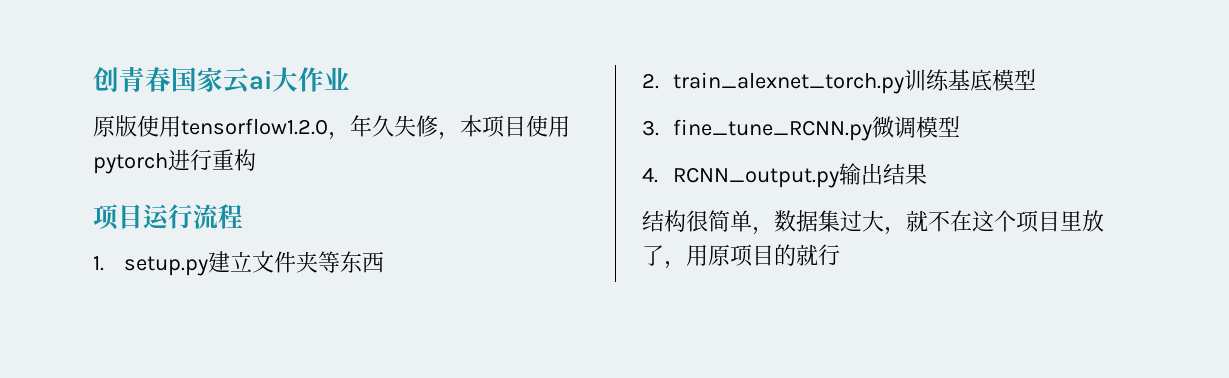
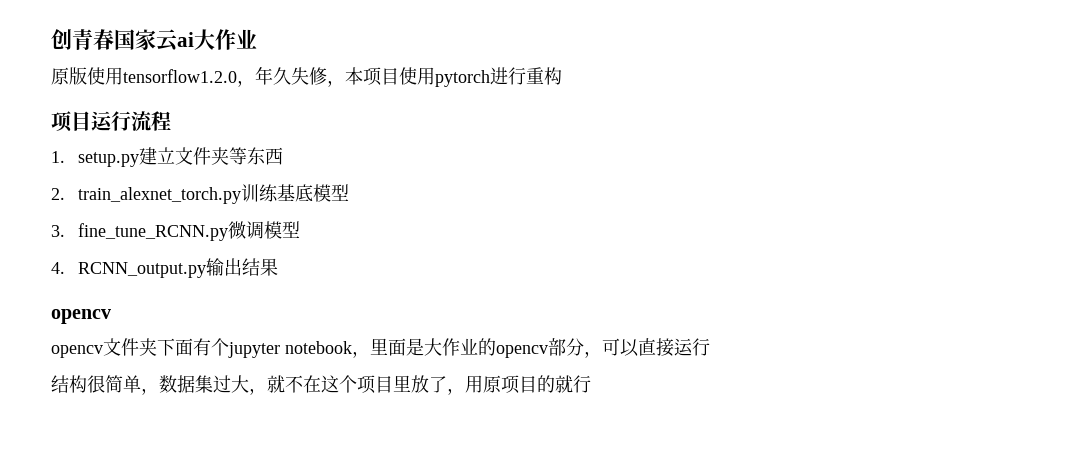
(927, 174) none -> [51,309,111,324] [51,338,710,358] // opencv // opencv文件夹下面有个jupyter notebook，里面是大作业的opencv部分，可以直接运行

